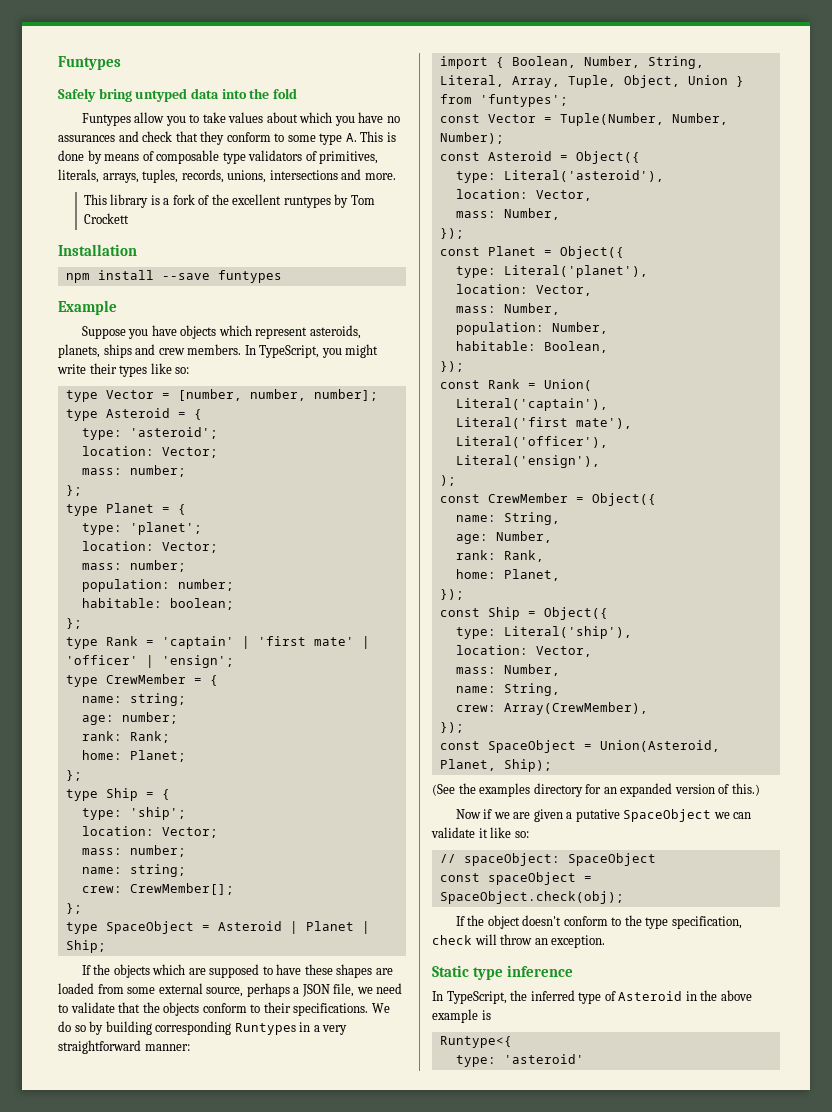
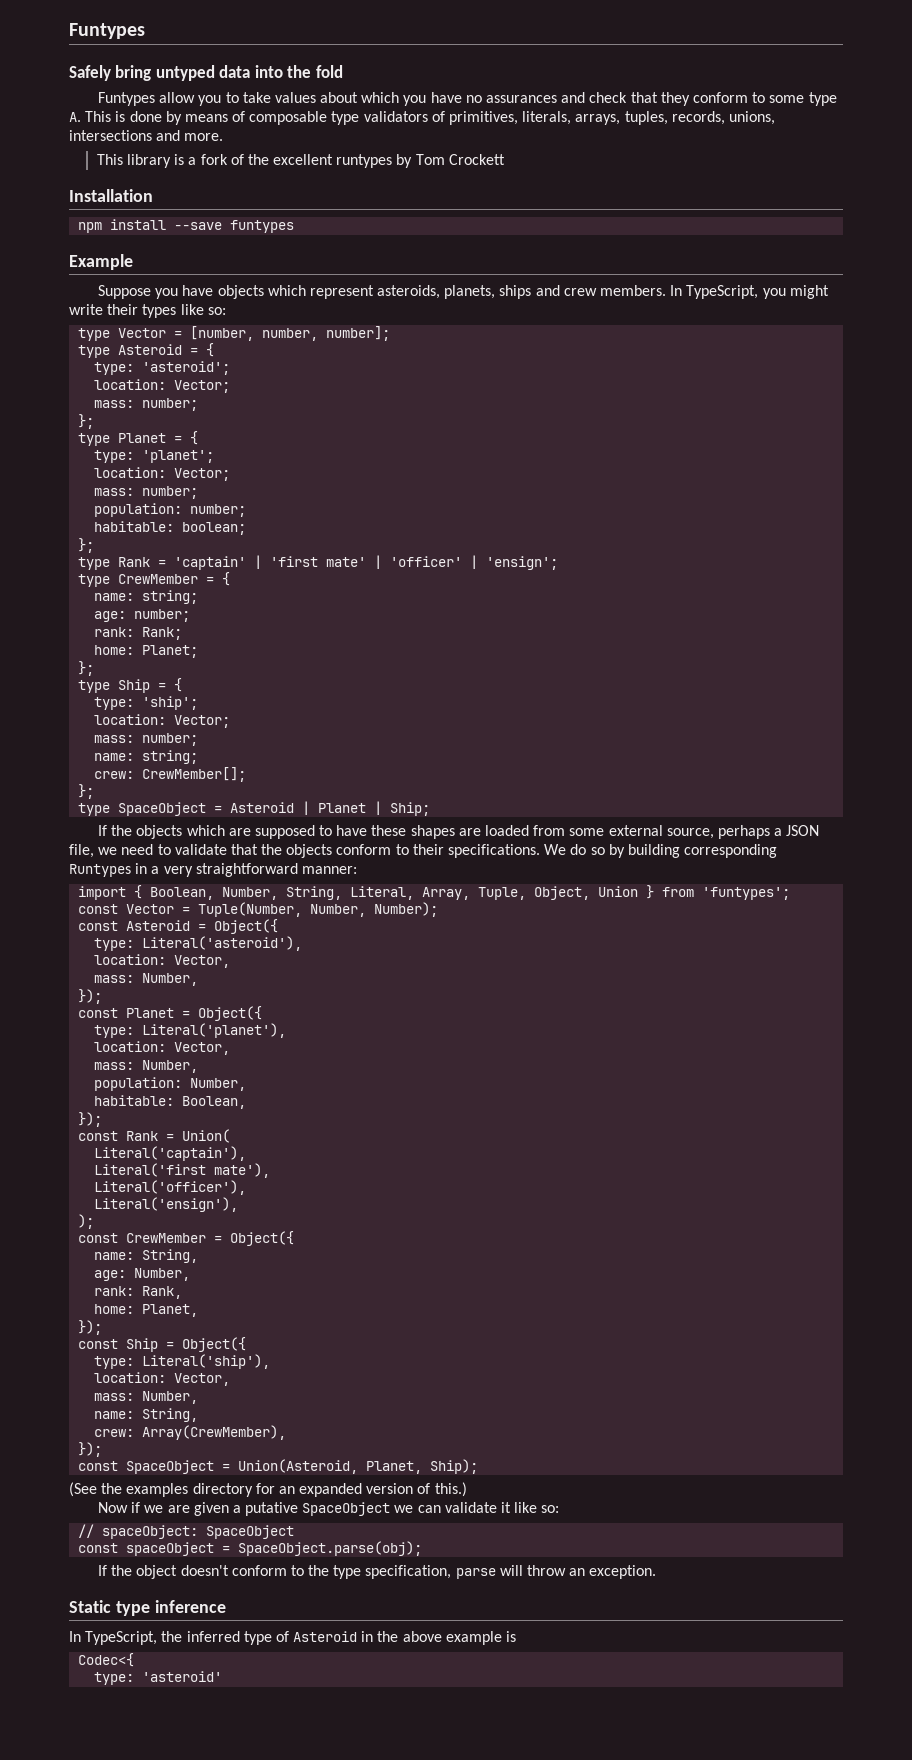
[439,891,624,904] SpaceObject.check(obj); -> [238,1541,423,1556] SpaceObject.parse(obj);
[432,935,472,945] check -> [455,1568,496,1579] parse
[439,1036,512,1048] Runtype<{ -> [78,1653,135,1667] Codec<{

